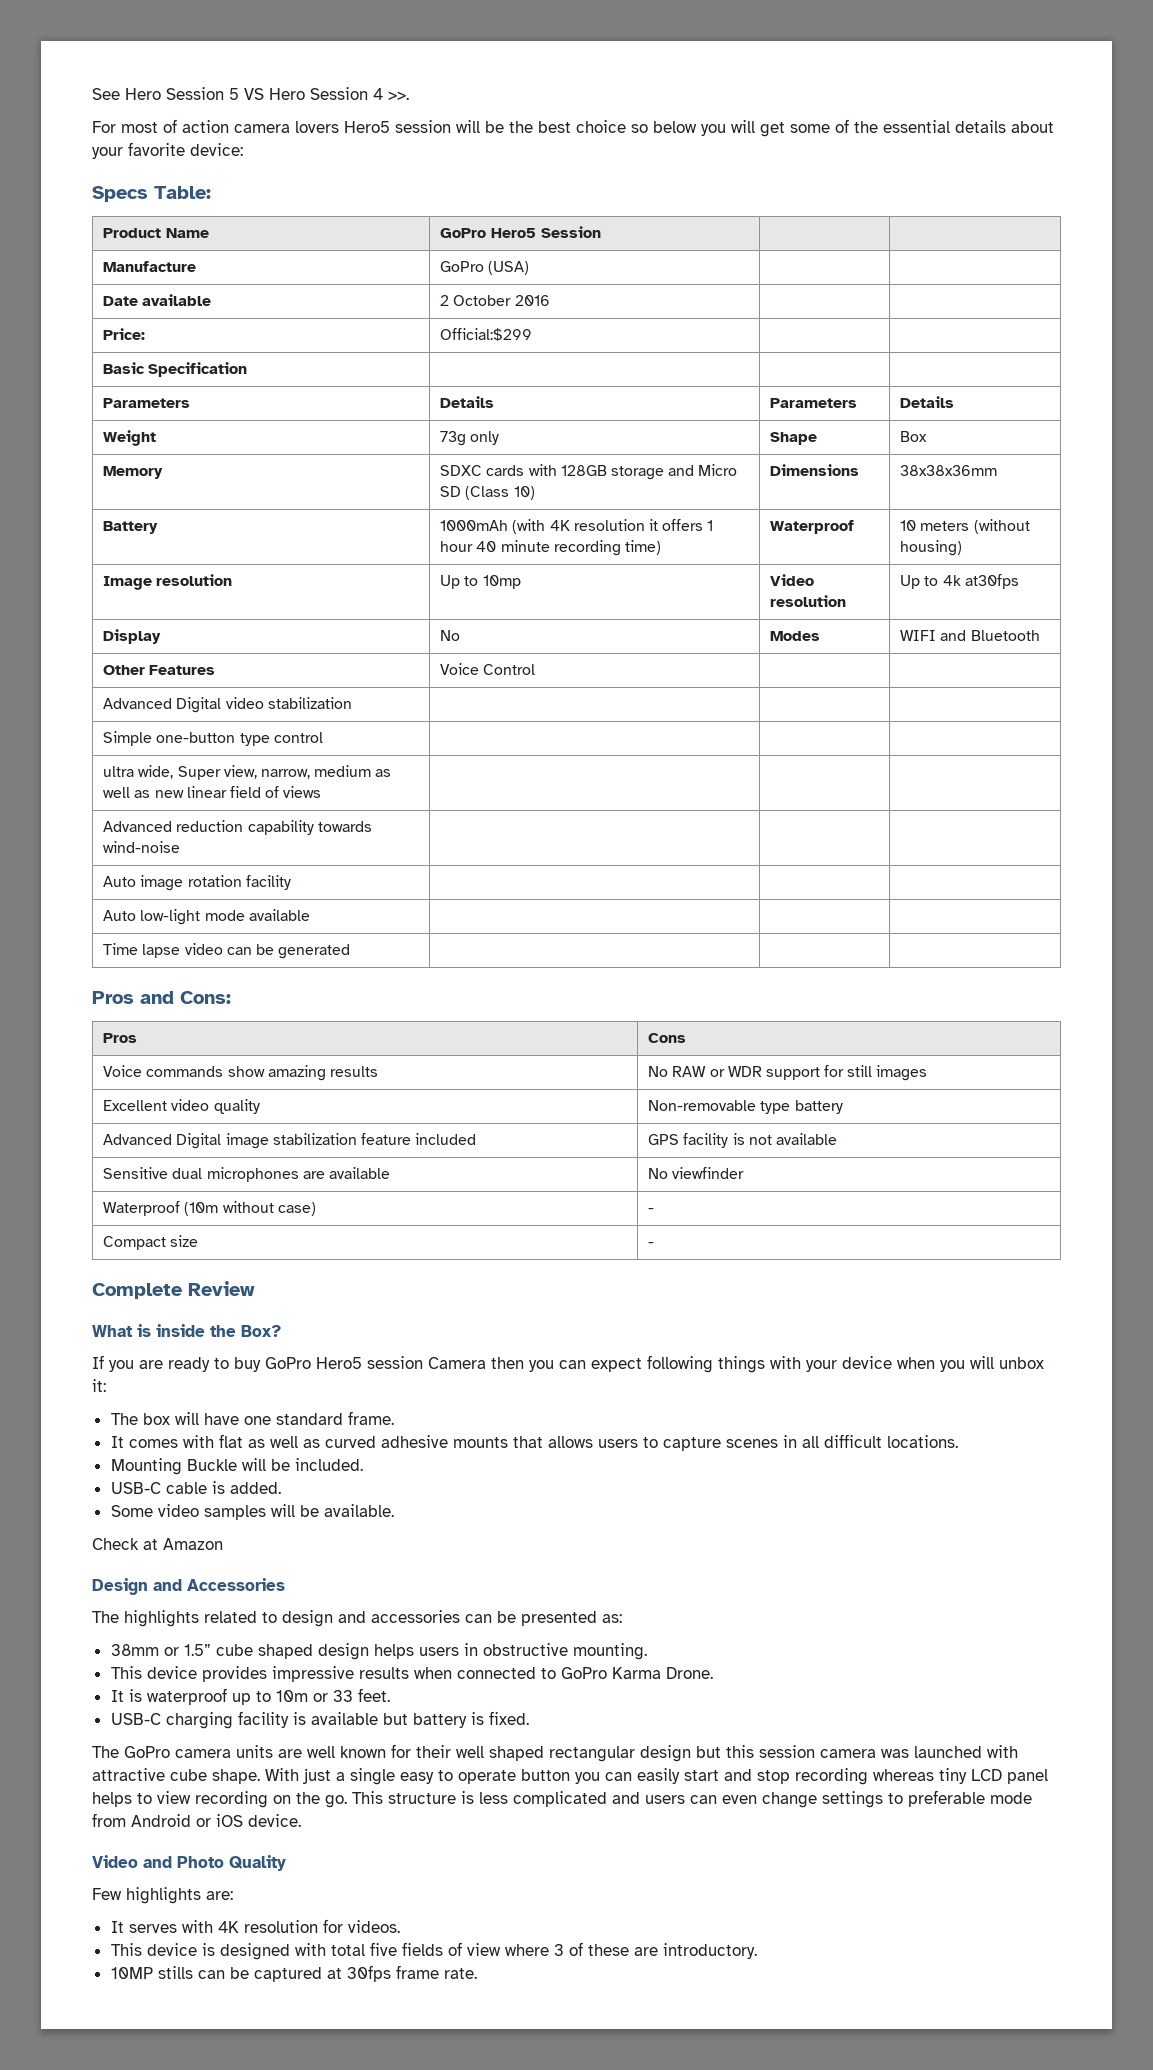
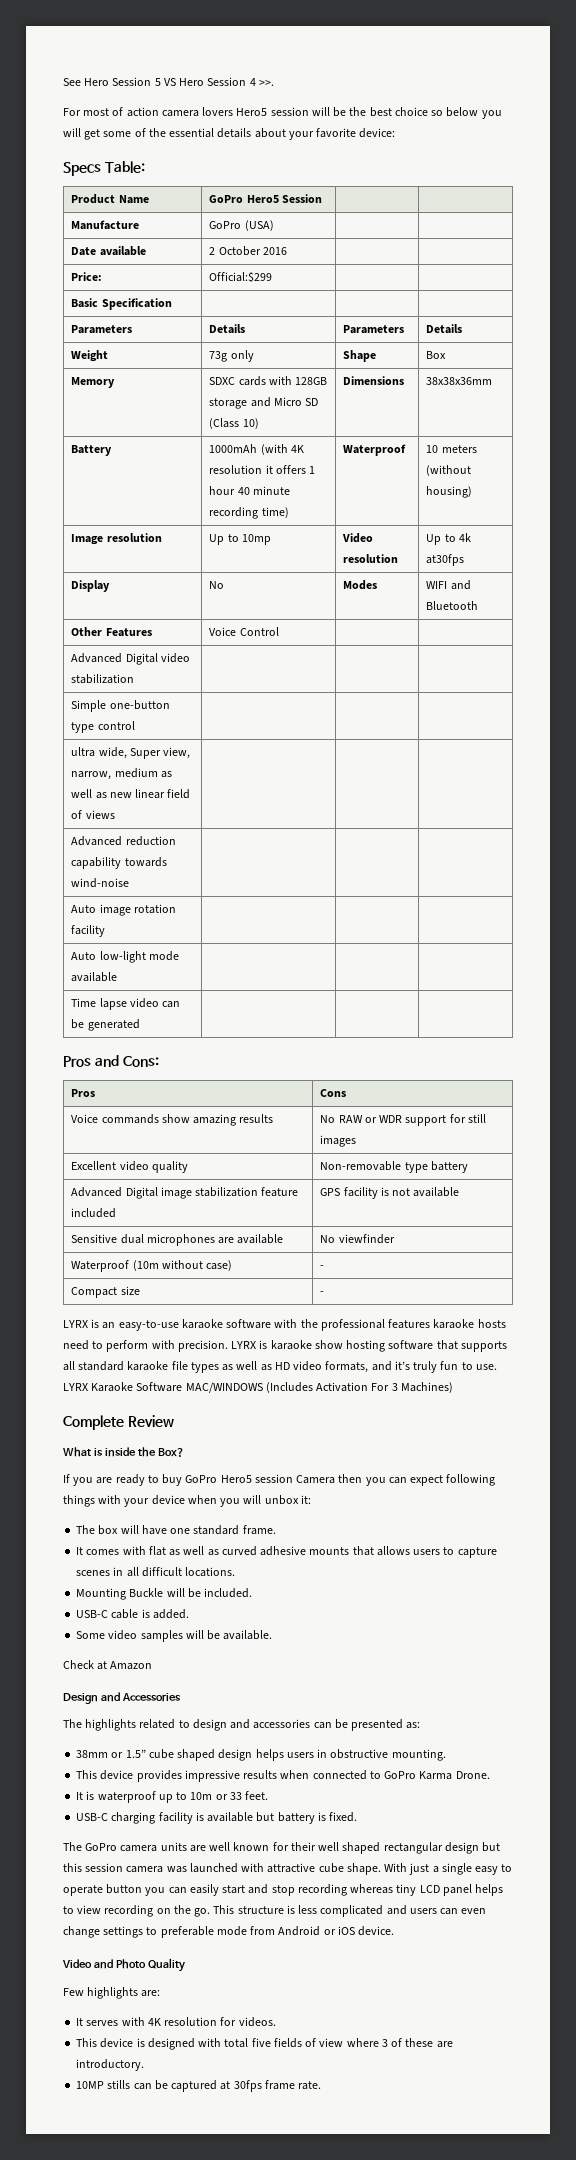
(655, 1244) none -> [63,1319,506,1331] [63,1340,507,1352] [63,1361,497,1373] [63,1382,453,1393] // LYRX is an easy-to-use karaoke software with the professional features karaoke hosts need to perform with precision. LYRX is karaoke show hosting software that supports all standard karaoke file types as well as HD video formats, and it’s truly fun to use. LYRX Karaoke Software MAC/WINDOWS (Includes Activation For 3 Machines)

